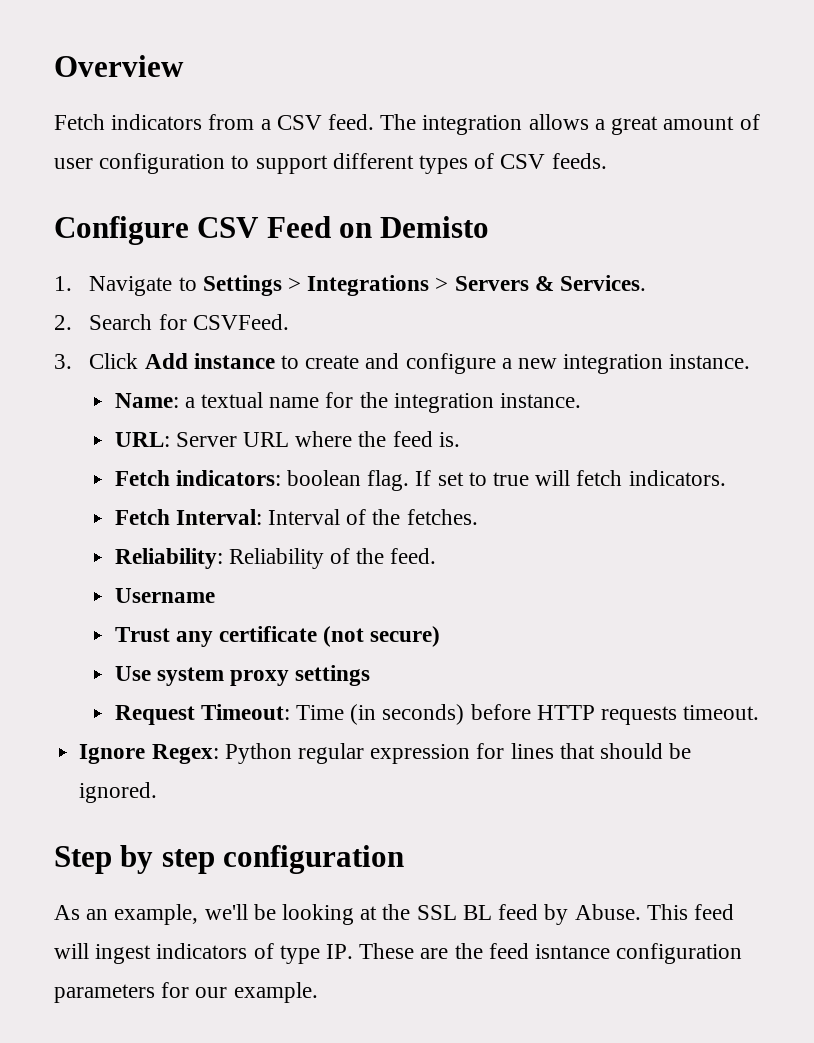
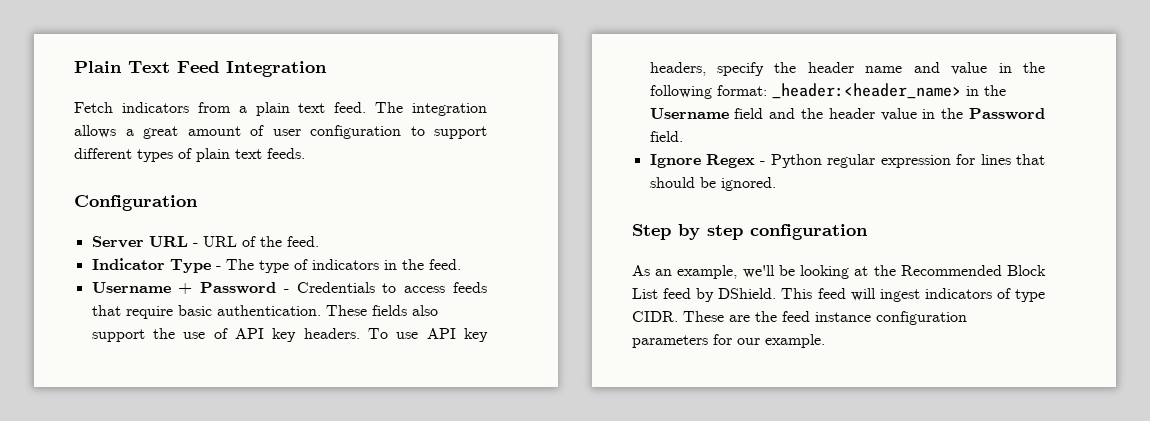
[54,55,184,77] Overview -> [74,61,327,77] Plain Text Feed Integration
[276,115,322,130] CSV -> [255,102,326,116] plain text
[500,154,546,169] CSV -> [196,148,262,162] plain text
[54,216,490,245] [54,275,646,296] [54,314,289,330] [54,353,751,374] [114,392,582,413] [114,431,460,447] [114,470,726,491] [114,509,478,525] [114,548,437,569] [114,588,215,603] [114,626,441,647] [114,665,371,686] [114,704,760,725] Configure CSV Feed on Demisto // 1. Navigate to Settings > Integrations > Servers & Services. // 2. Search for CSVFeed. // 3. Click Add instance to create and configure a new integration instance. // Name: a textual name for the integration instance. // URL: Server URL where the feed is. // Fetch indicators: boolean flag. If set to true will fetch indicators. // Fetch Interval: Interval of the fetches. // Reliability: Reliability of the feed. // Username // Trust any certificate (not secure) // Use system proxy settings // Request Timeout: Time (in seconds) before HTTP requests timeout. -> [74,195,198,211] [91,236,319,248] [91,258,461,273] [91,282,487,294] [91,305,438,319] [91,328,488,342] [649,62,1045,76] [649,83,1006,99] [649,108,1045,121] [649,131,683,142] Configuration // Server URL - URL of the feed. // Indicator Type - The type of indicators in the feed. // Username + Password - Credentials to access feeds that require basic authentication. These fields also support the use of API key headers. To use API key headers, specify the header name and value in the following format: _header:<header_name> in the Username field and the header value in the Password field.
[151,744,219,764] Regex: -> [706,154,766,168] Regex -
[416,905,492,920] SSL BL -> [900,265,1046,276] [632,288,658,299] Recommended Block List
[574,904,641,920] Abuse. -> [718,288,777,299] DShield.
[326,944,354,959] IP. -> [632,311,678,322] CIDR.
[535,944,611,959] isntance -> [815,312,871,322] instance

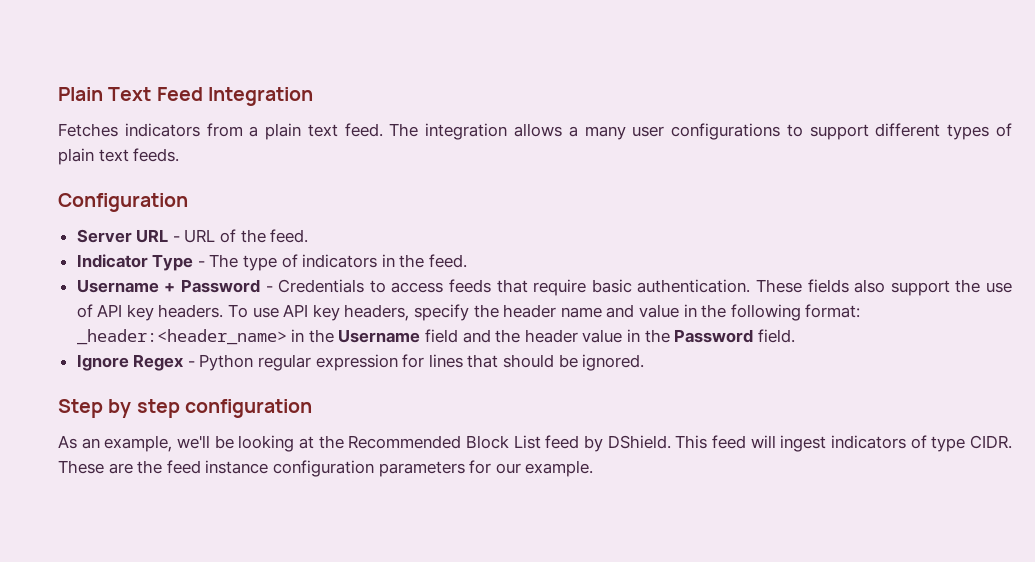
[74,102,113,113] Fetch -> [58,123,118,137] Fetches
[143,125,401,139] great amount of user configuration -> [584,123,781,140] many user configurations

